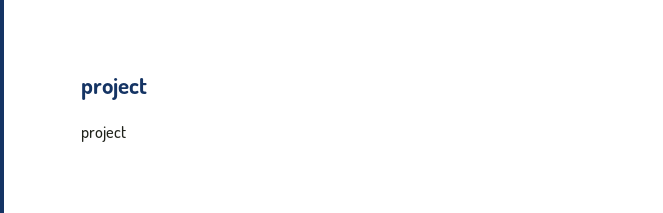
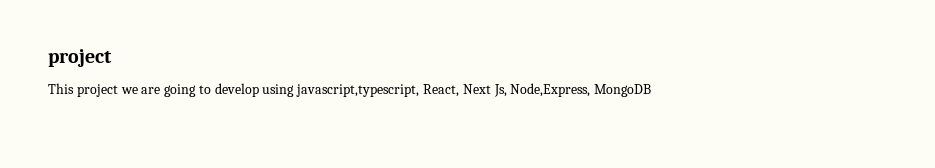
[81,126,126,142] project -> [48,83,652,97] This project we are going to develop using javascript,typescript, React, Next Js, Node,Express, MongoDB

